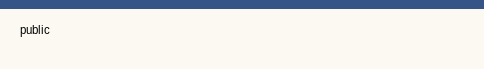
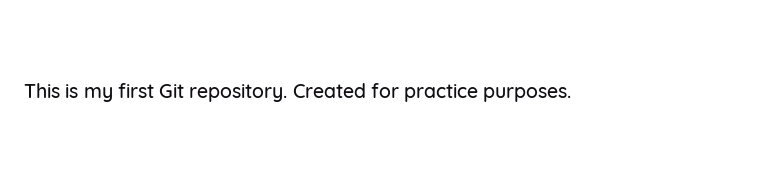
[20,25,50,37] public -> [24,83,572,102] This is my first Git repository. Created for practice purposes.

